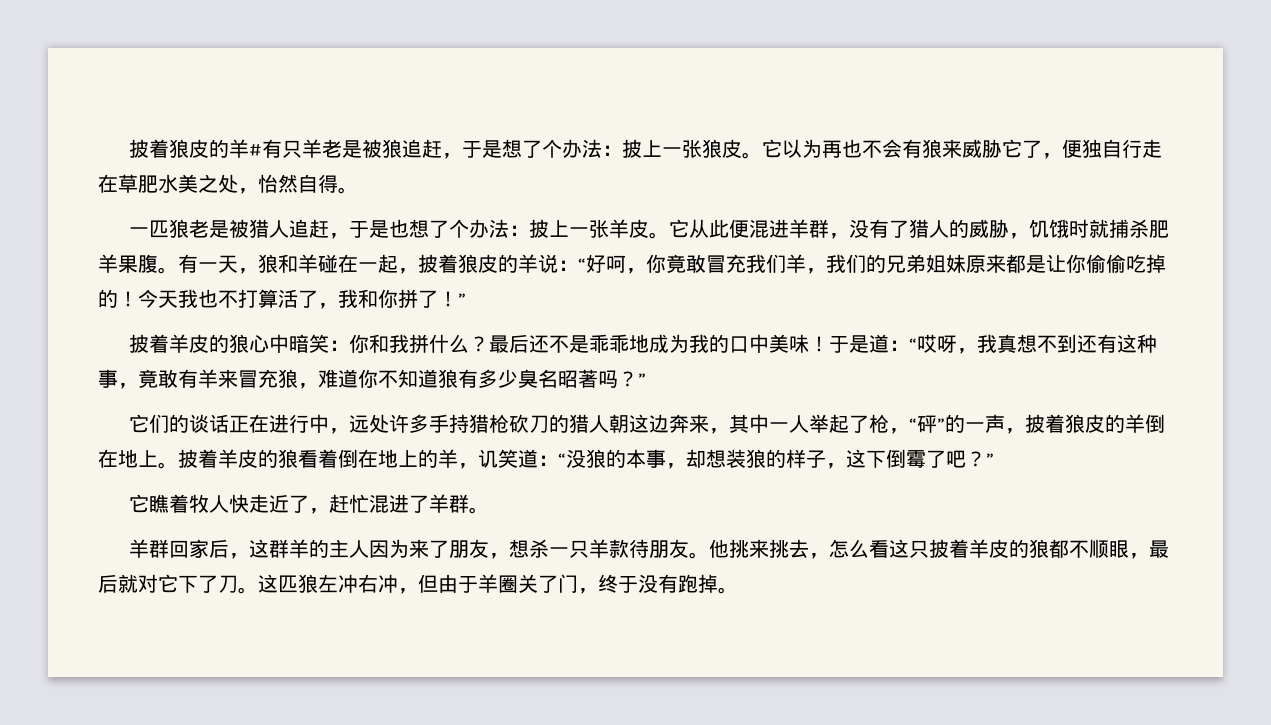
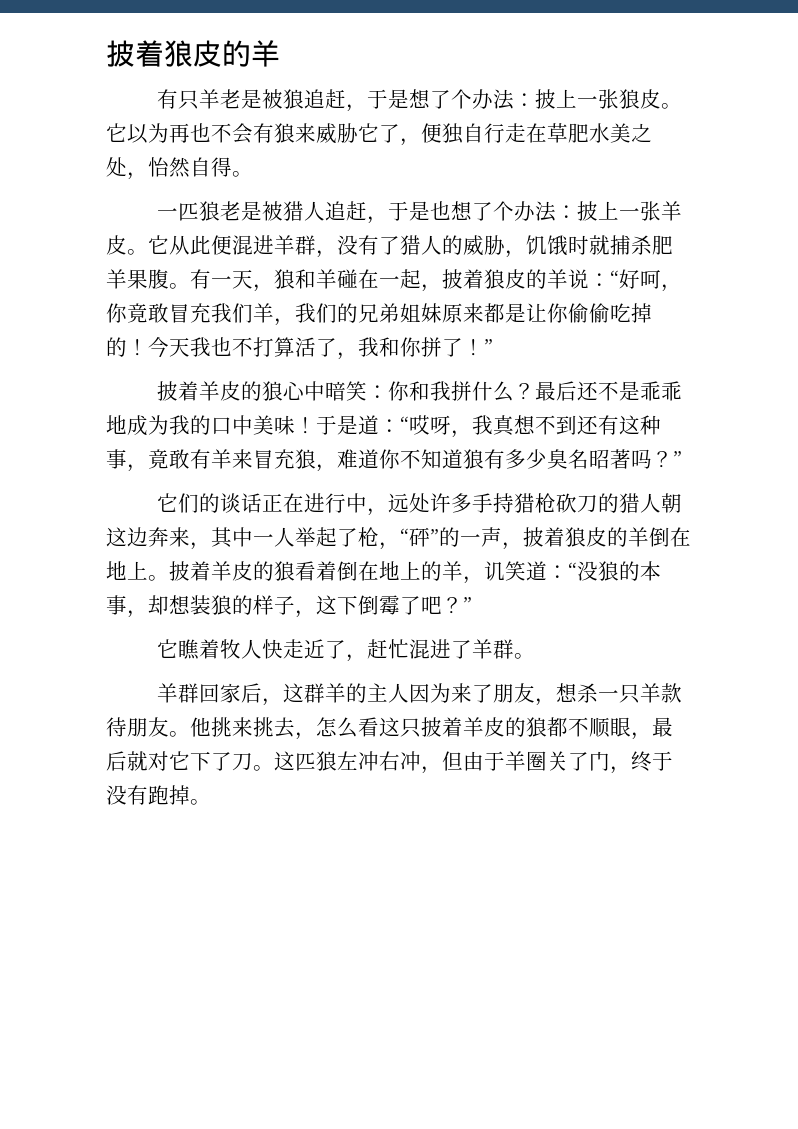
[128,139,262,158] 披着狼皮的羊# -> [106,40,280,67] 披着狼皮的羊 //

